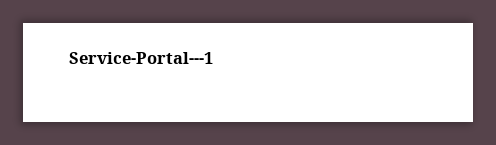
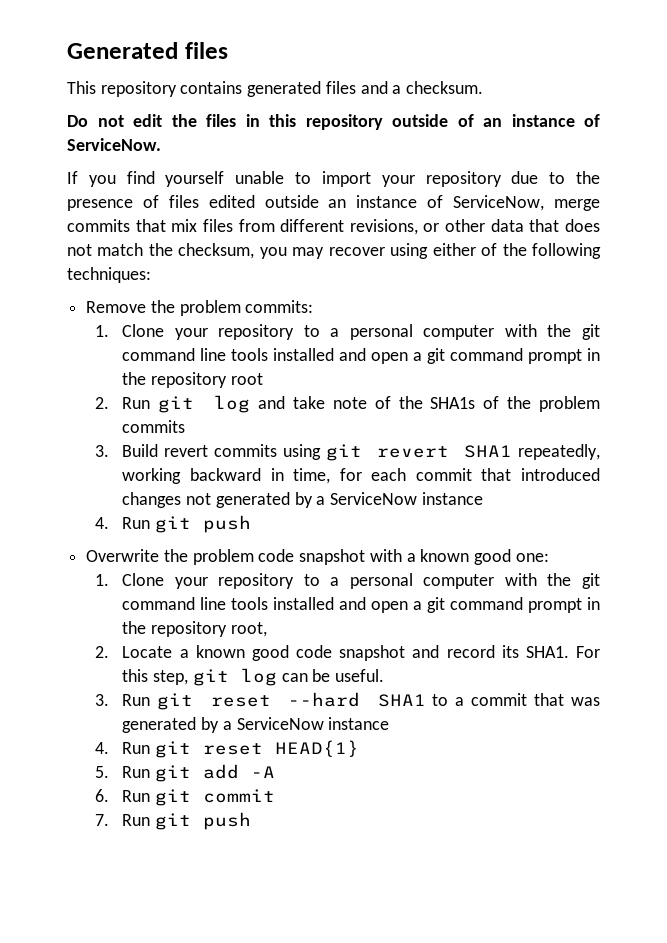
[69,52,213,64] Service-Portal---1 -> [67,42,228,59] [67,81,484,97] [67,114,600,130] [67,138,161,151] [67,171,600,187] [67,195,601,211] [67,219,600,235] [67,243,601,259] [67,267,151,283] [86,300,314,316] [94,324,600,340] [122,348,600,364] [122,372,263,388] [94,395,600,413] [122,420,186,433] [94,444,601,461] [122,468,600,484] [122,492,483,508] [94,515,252,533] [86,549,549,565] [94,573,600,589] [122,597,600,613] [122,621,267,637] [94,645,601,661] [122,668,384,686] [94,692,600,710] [122,717,390,733] [94,740,360,758] [94,764,276,782] [94,789,276,806] [94,812,252,830] Generated files // This repository contains generated files and a checksum. // Do not edit the files in this repository outside of an instance of ServiceNow. // If you find yourself unable to import your repository due to the presence of files edited outside an instance of ServiceNow, merge commits that mix files from different revisions, or other data that does not match the checksum, you may recover using either of the following techniques: // Remove the problem commits: // 1. Clone your repository to a personal computer with the git command line tools installed and open a git command prompt in the repository root // 2. Run git log and take note of the SHA1s of the problem commits // 3. Build revert commits using git revert SHA1 repeatedly, working backward in time, for each commit that introduced changes not generated by a ServiceNow instance // 4. Run git push // Overwrite the problem code snapshot with a known good one: // 1. Clone your repository to a personal computer with the git command line tools installed and open a git command prompt in the repository root, // 2. Locate a known good code snapshot and record its SHA1. For this step, git log can be useful. // 3. Run git reset --hard SHA1 to a commit that was generated by a ServiceNow instance // 4. Run git reset HEAD{1} // 5. Run git add -A // 6. Run git commit // 7. Run git push

